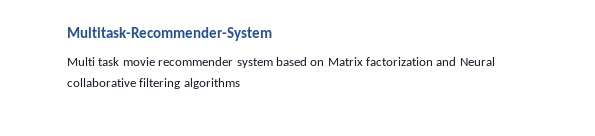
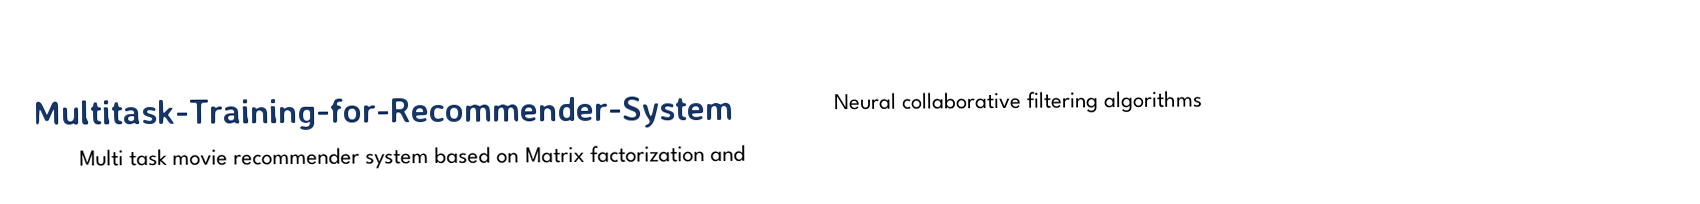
[67,27,272,41] Multitask-Recommender-System -> [32,95,734,132] Multitask-Training-for-Recommender-System

